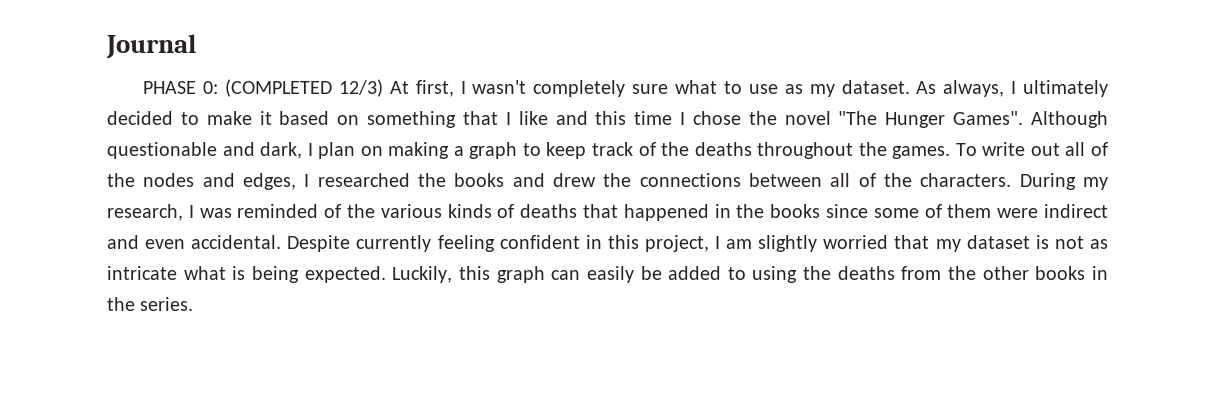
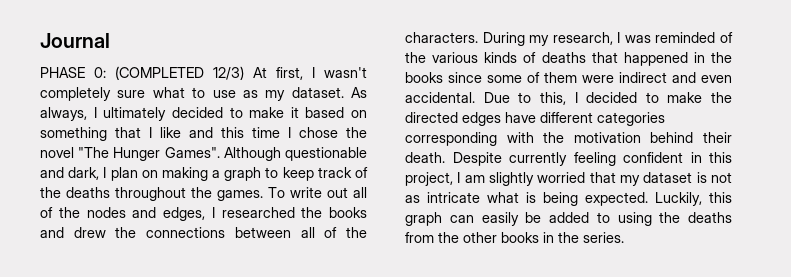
(282, 242) none -> [483,92,732,105] [405,112,665,126] [405,132,732,146] [405,152,445,163] Due to this, I decided to make the directed edges have different categories corresponding with the motivation behind their death.

